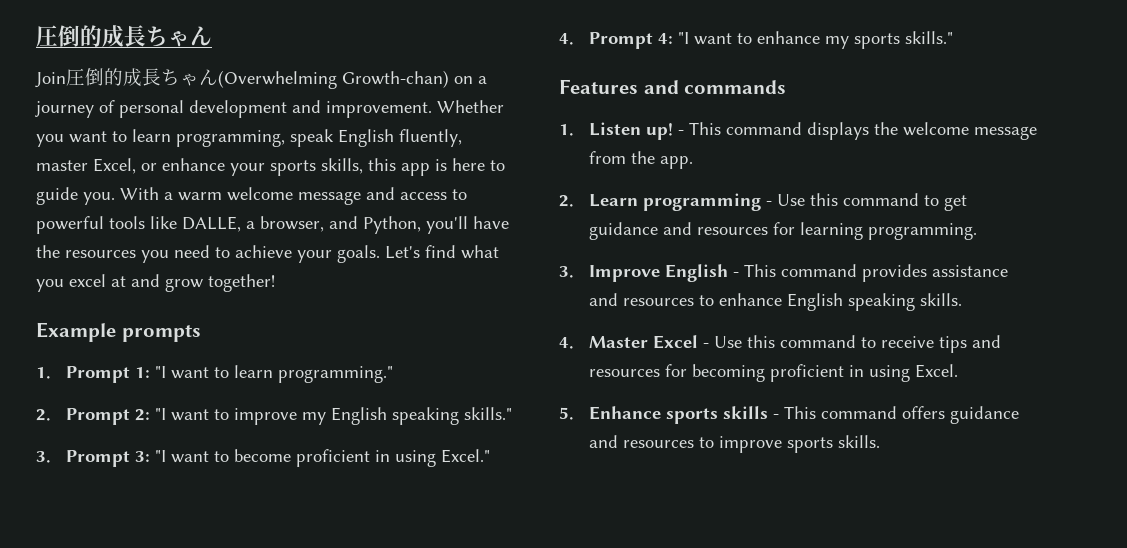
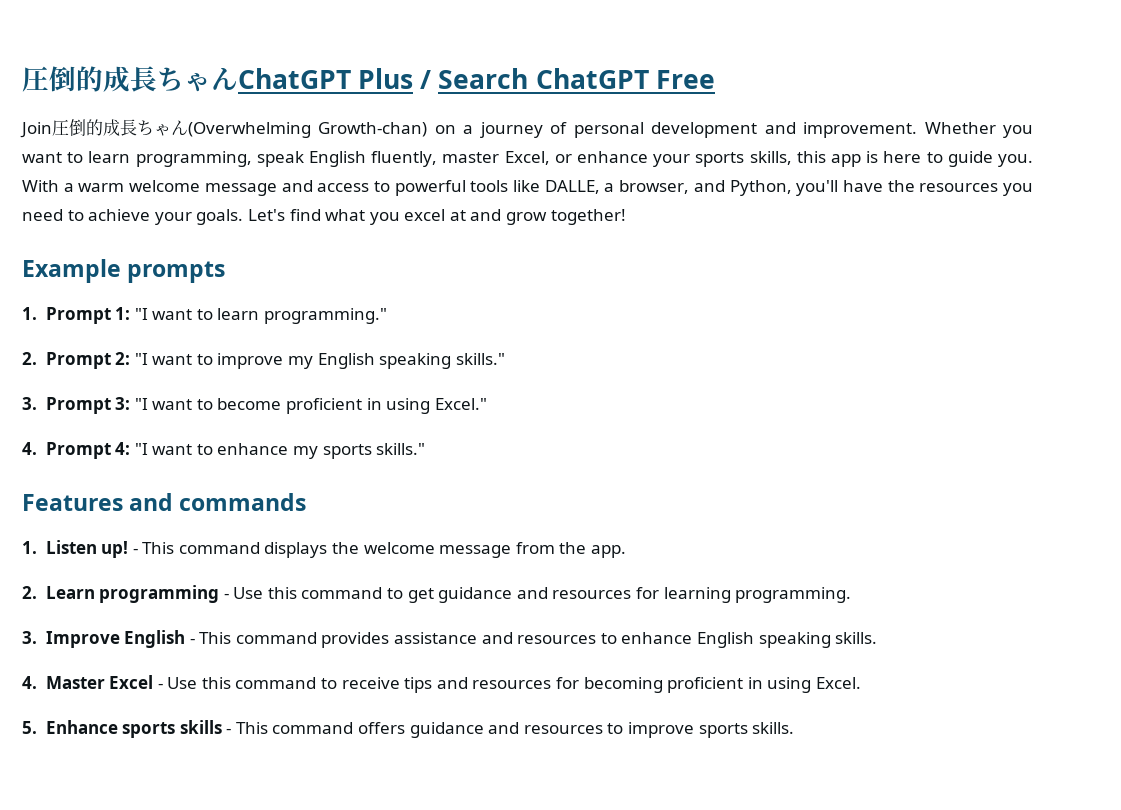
[36,25,212,48] 圧倒的成長ちゃん -> [22,66,715,92] 圧倒的成長ちゃんChatGPT Plus / Search ChatGPT Free

